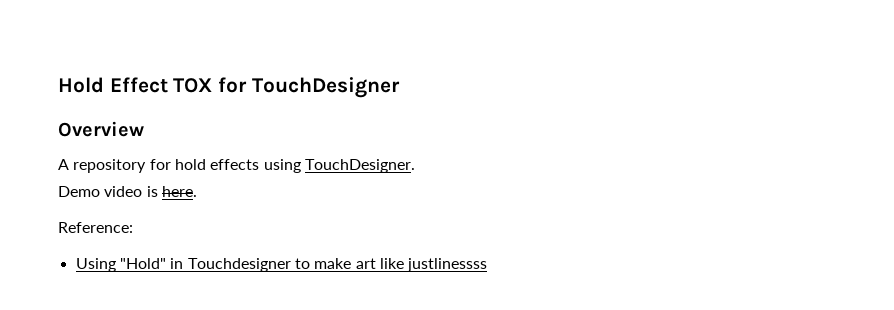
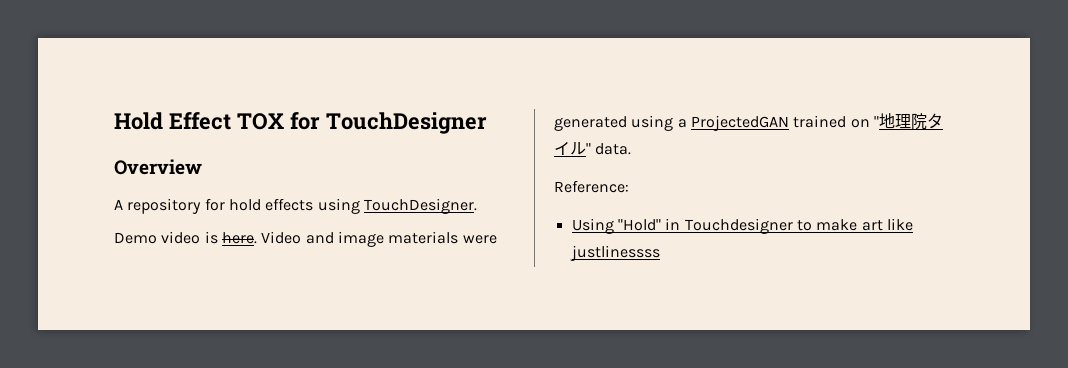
(197, 191) none -> [261,231,497,247] [554,113,943,131] [554,141,632,155] Video and image materials were generated using a ProjectedGAN trained on "地理院タイル" data.

